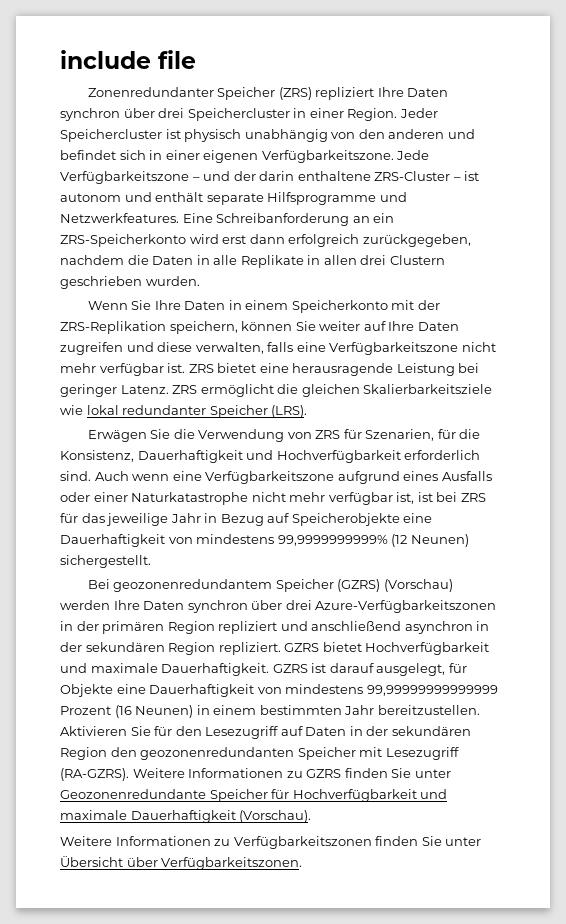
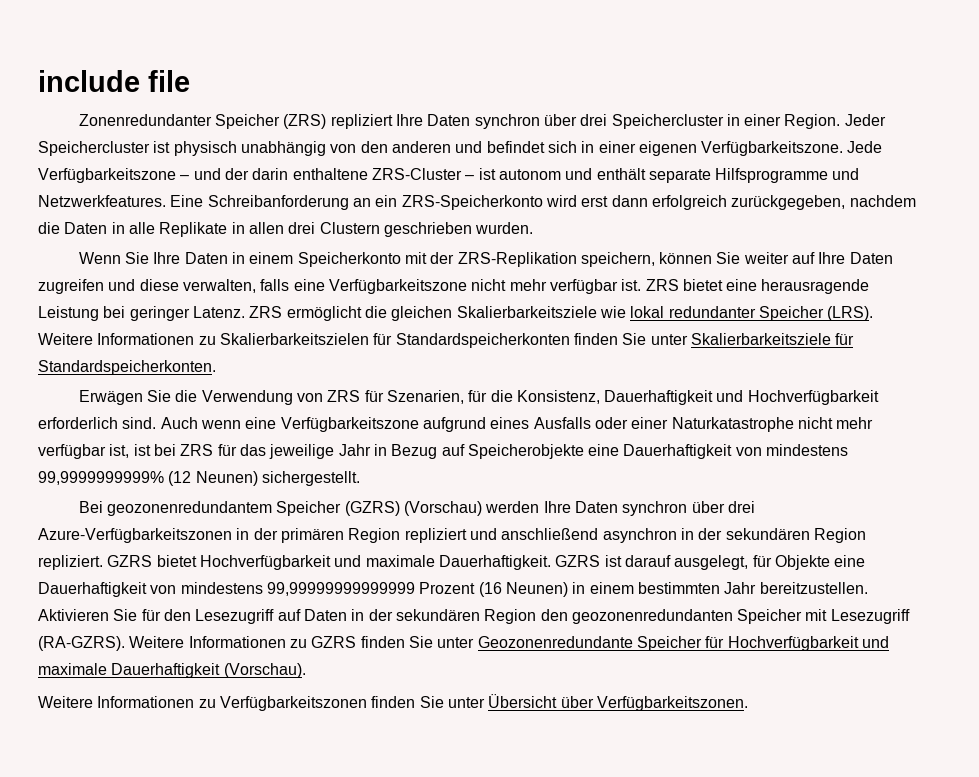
(308, 411) none -> [38,333,855,348] [38,360,216,375] Weitere Informationen zu Skalierbarkeitszielen für Standardspeicherkonten finden Sie unter Skalierbarkeitsziele für Standardspeicherkonten.

